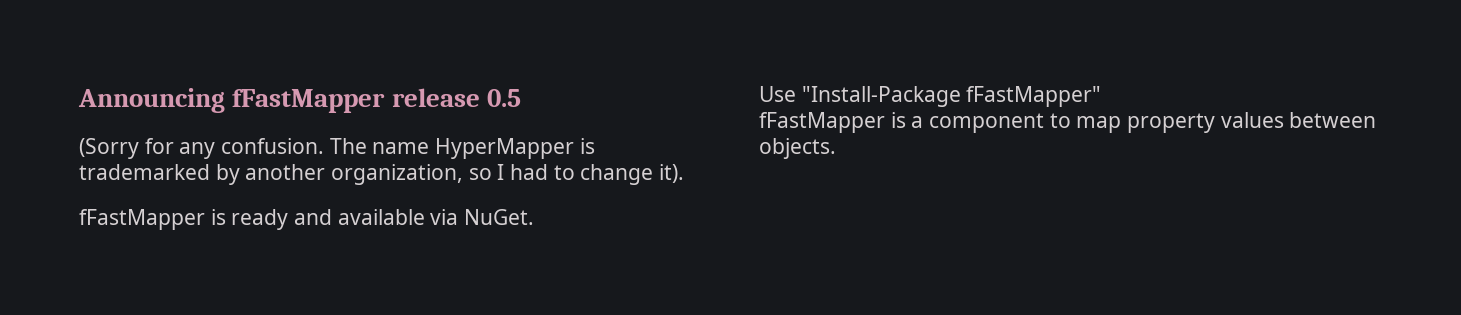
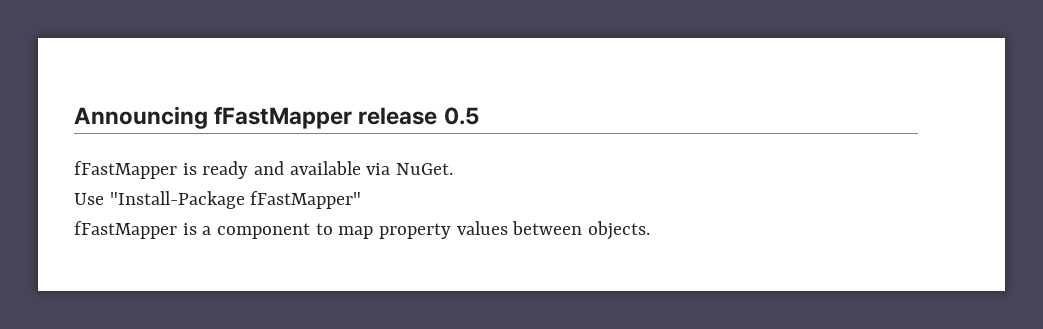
[79,138,595,159] [79,164,685,185] // (Sorry for any confusion. The name HyperMapper is trademarked by another organization, so I had to change it). -> (479, 116) none

